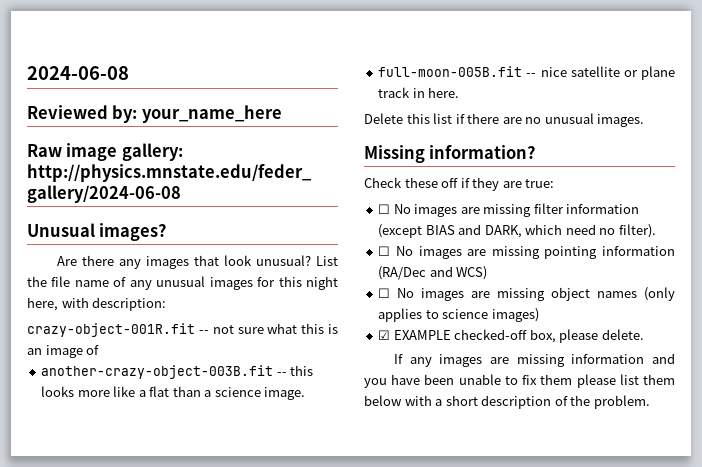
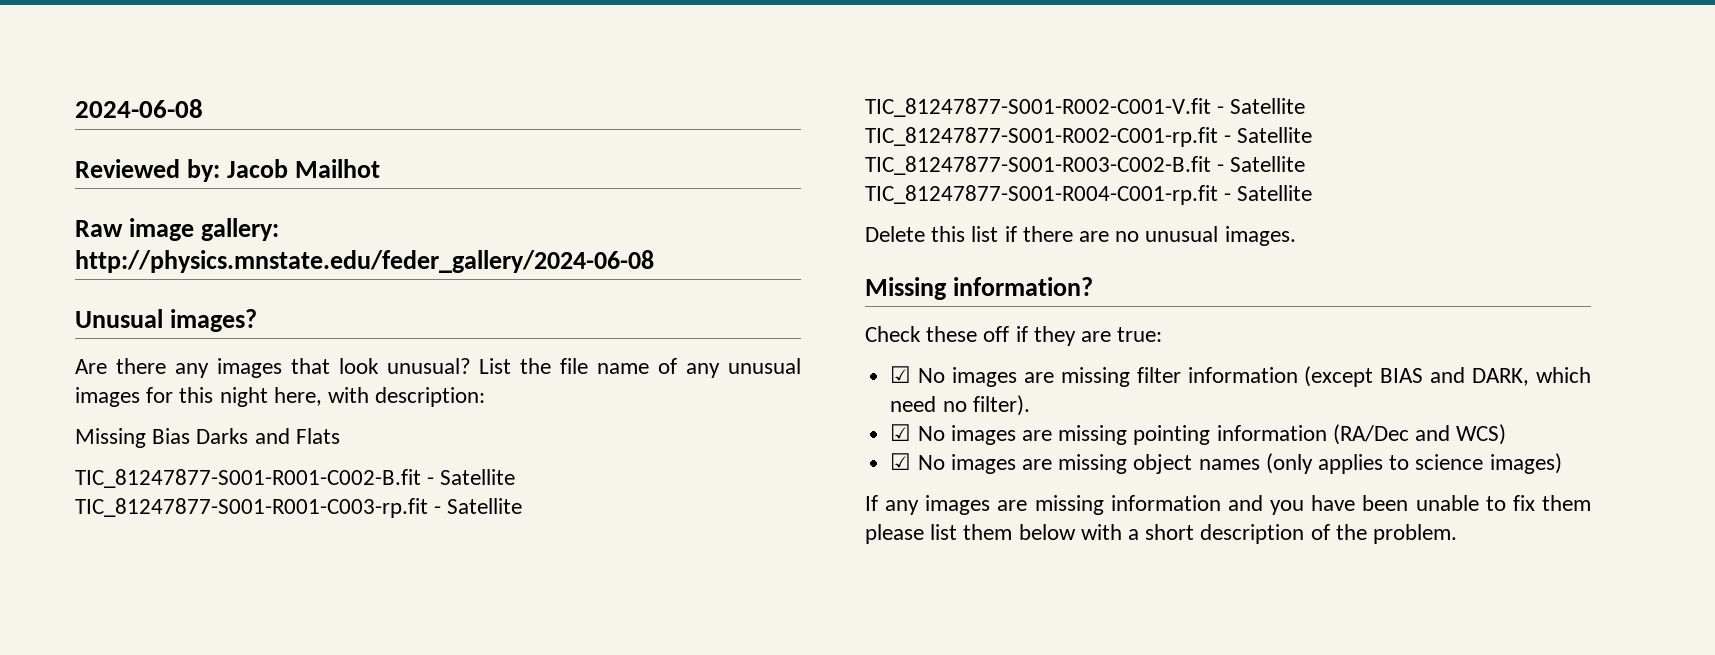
[141,105,282,123] your_name_here -> [226,159,380,178] Jacob Mailhot
[27,323,338,337] [27,345,100,358] [41,365,314,379] [41,386,306,400] [378,66,675,80] [378,87,460,98] crazy-object-001R.fit -- not sure what this is an image of // another-crazy-object-003B.fit -- this looks more like a flat than a science image. // full-moon-005B.fit -- nice satellite or plane track in here. -> [75,428,340,448] [75,469,516,488] [75,498,523,518] [865,98,1306,117] [865,127,1313,147] [865,156,1306,175] [865,185,1313,205] Missing Bias Darks and Flats // TIC_81247877-S001-R001-C002-B.fit - Satellite TIC_81247877-S001-R001-C003-rp.fit - Satellite TIC_81247877-S001-R002-C001-V.fit - Satellite TIC_81247877-S001-R002-C001-rp.fit - Satellite TIC_81247877-S001-R003-C002-B.fit - Satellite TIC_81247877-S001-R004-C001-rp.fit - Satellite
[378,204,391,214] ☐ -> [890,366,912,383] ☑
[378,246,391,256] ☐ -> [890,424,912,441] ☑
[378,288,391,298] ☐ -> [890,453,912,470] ☑
[378,329,644,343] // ☑ EXAMPLE checked-off box, please delete. -> (1562, 463) none

